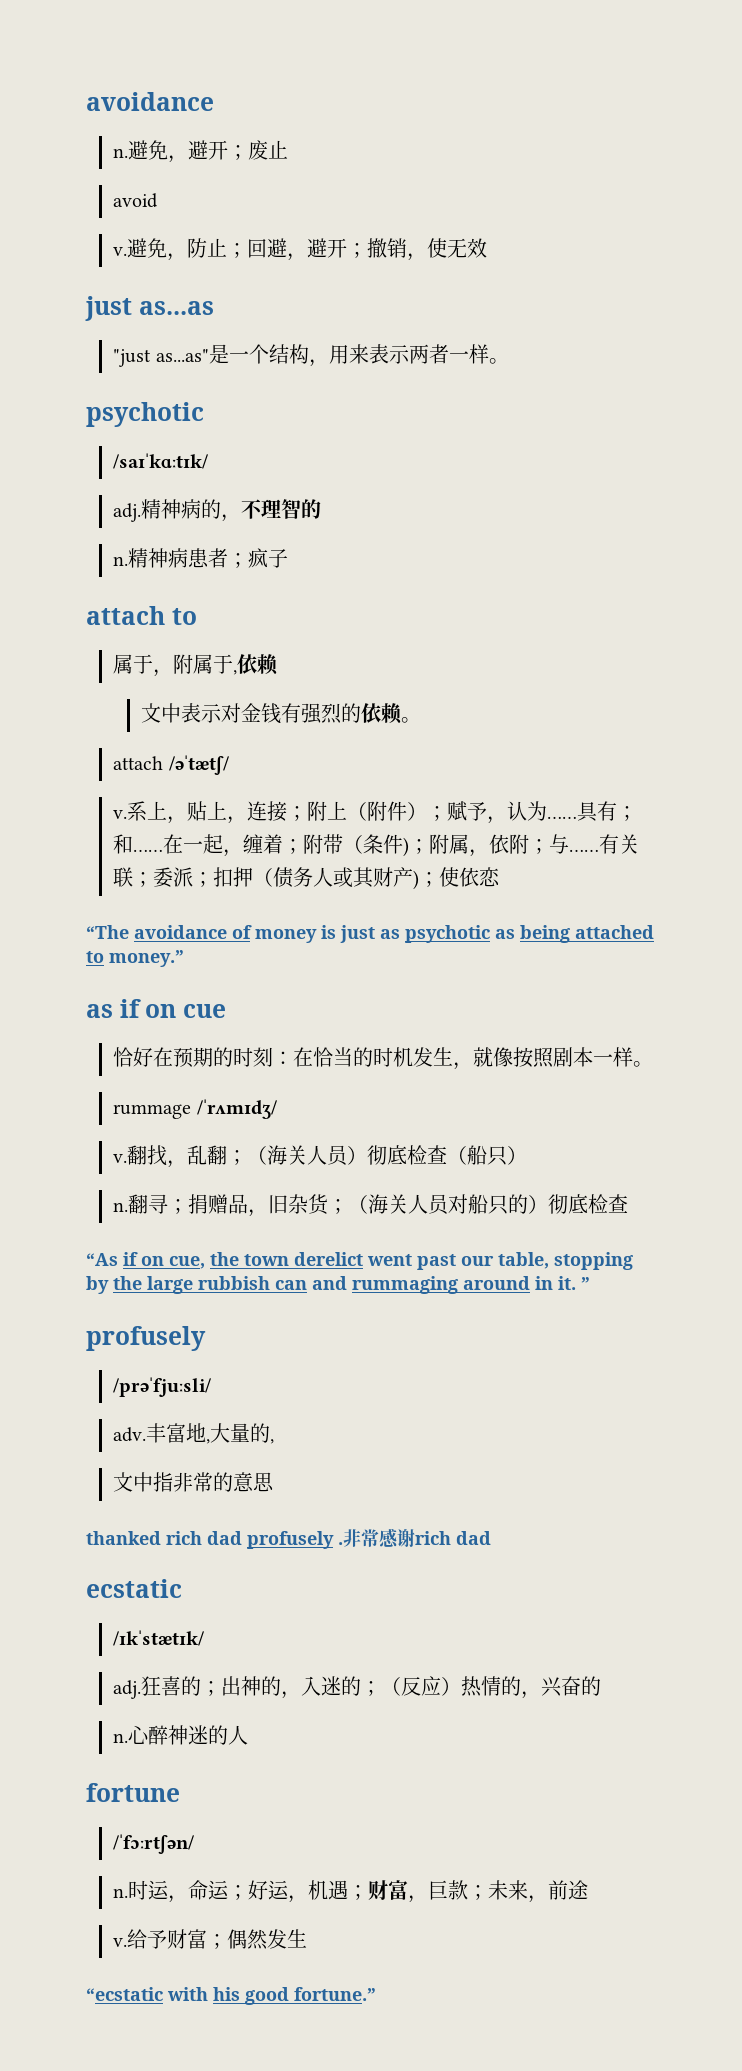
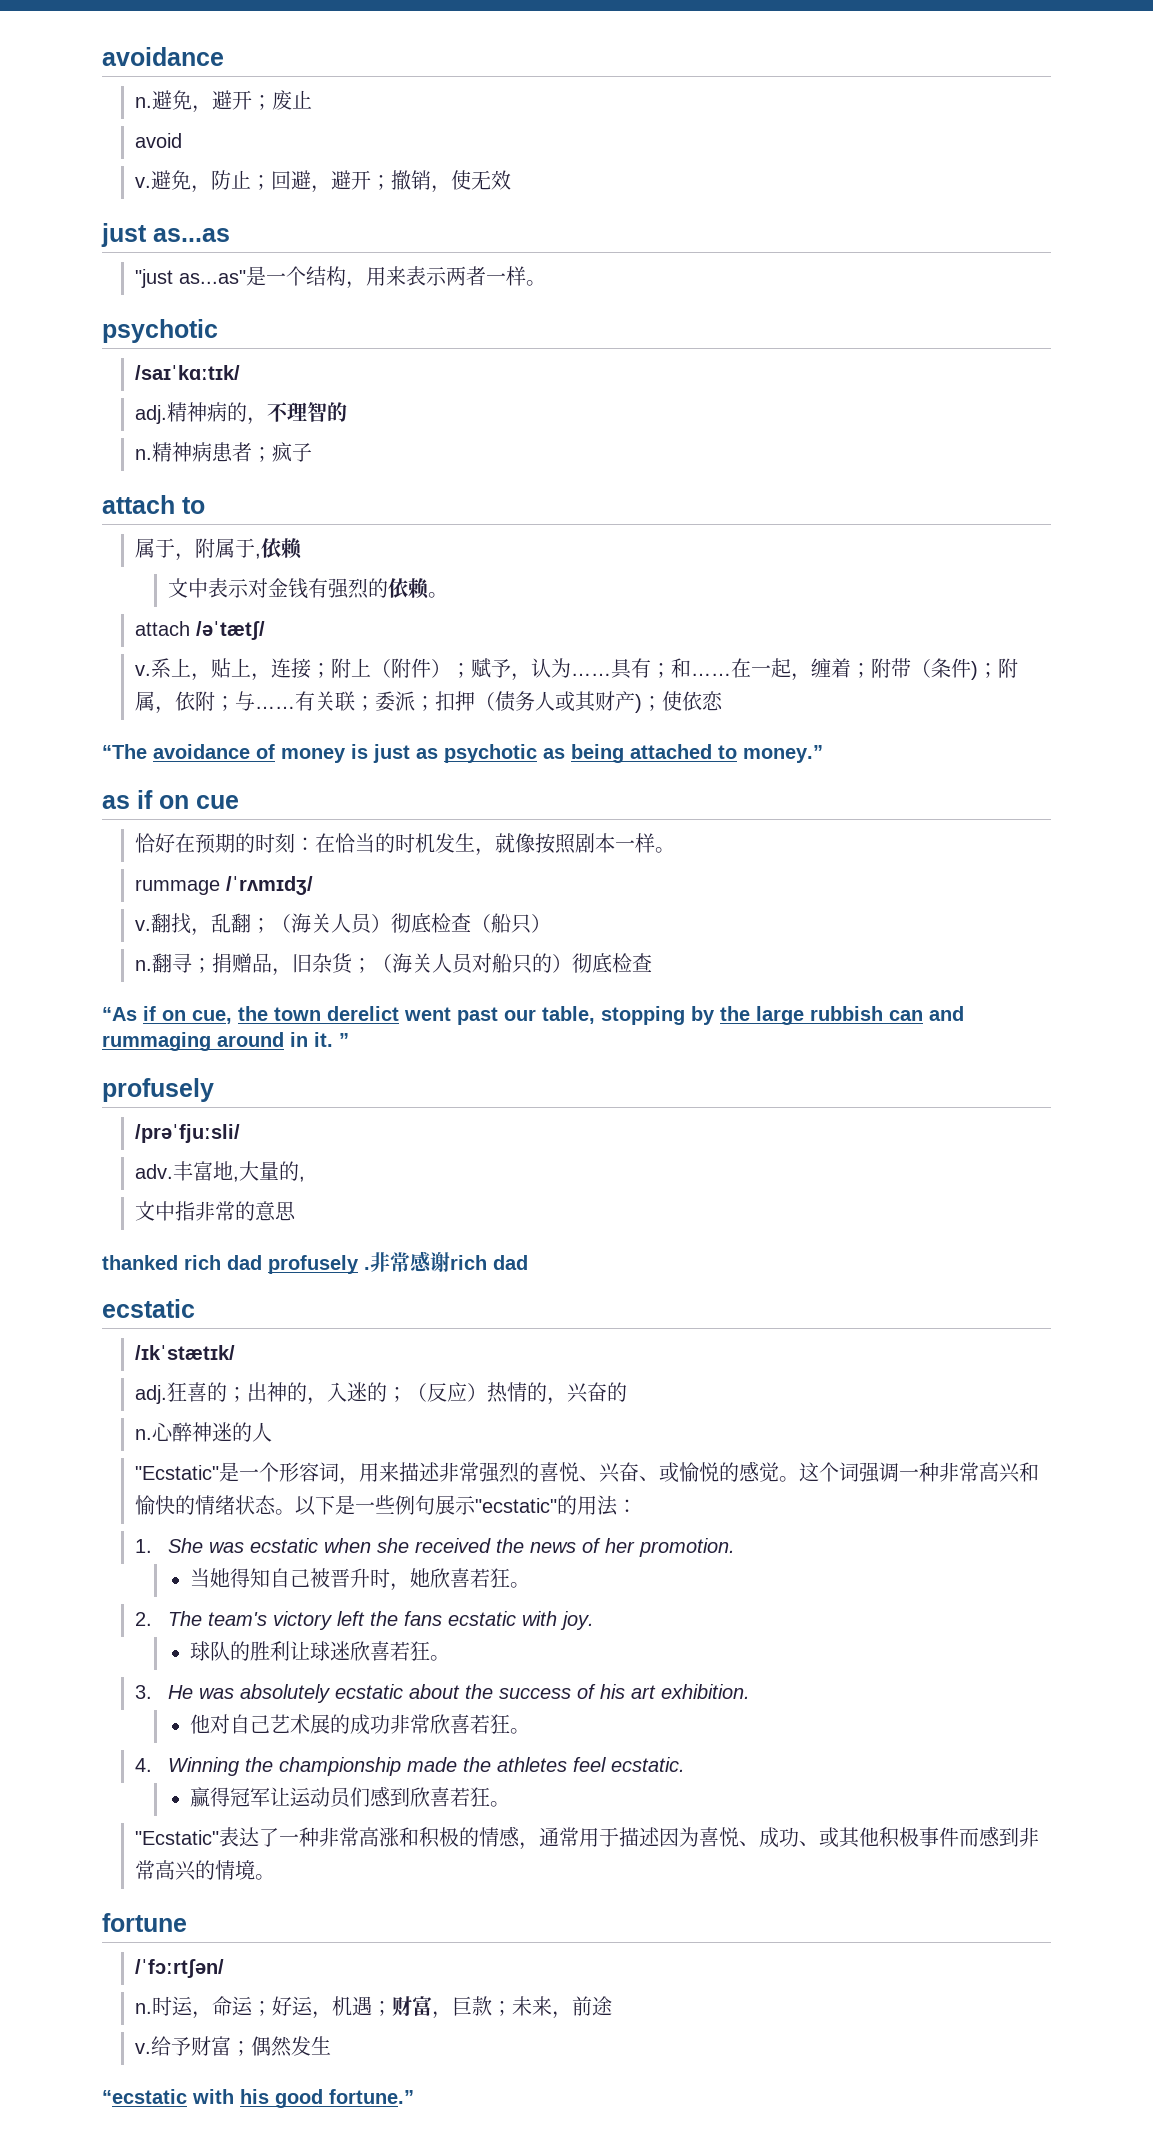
(249, 1735) none -> [134,1461,1039,1485] [134,1495,637,1516] [134,1538,735,1557] [189,1568,530,1591] [134,1611,594,1630] [189,1641,450,1661] [134,1684,750,1703] [189,1714,530,1735] [134,1757,685,1776] [189,1786,510,1808] [134,1826,1039,1850] [134,1860,275,1881] // "Ecstatic"是一个形容词，用来描述非常强烈的喜悦、兴奋、或愉悦的感觉。这个词强调一种非常高兴和愉快的情绪状态。以下是一些例句展示"ecstatic"的用法： // 1. She was ecstatic when she received the news of her promotion. // 当她得知自己被晋升时，她欣喜若狂。 // 2. The team's victory left the fans ecstatic with joy. // 球队的胜利让球迷欣喜若狂。 // 3. He was absolutely ecstatic about the success of his art exhibition. // 他对自己艺术展的成功非常欣喜若狂。 // 4. Winning the championship made the athletes feel ecstatic. // 赢得冠军让运动员们感到欣喜若狂。 // "Ecstatic"表达了一种非常高涨和积极的情感，通常用于描述因为喜悦、成功、或其他积极事件而感到非常高兴的情境。

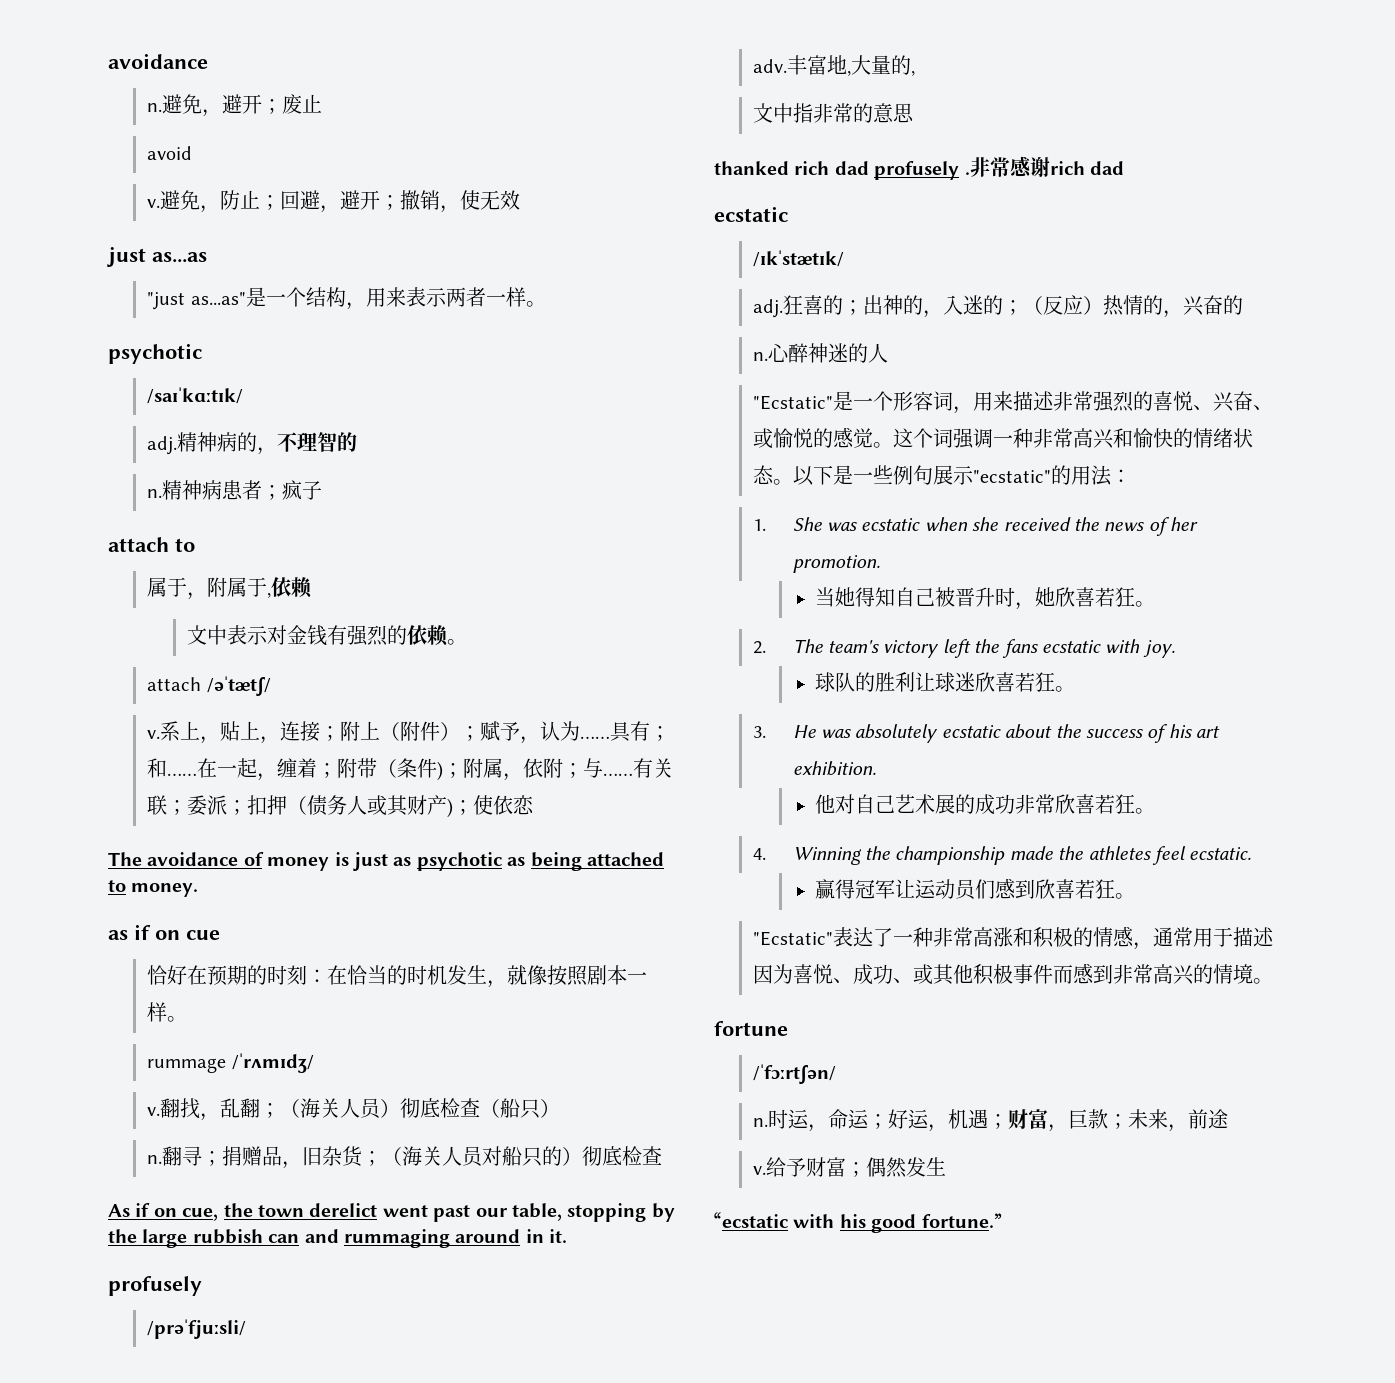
[102,744,147,759] “The -> [108,852,142,866] The
[743,745,823,763] money.” -> [131,883,199,897] money.
[102,1007,137,1021] “As -> [108,1204,130,1217] As
[339,1033,349,1047] ” -> (568, 1236) none

